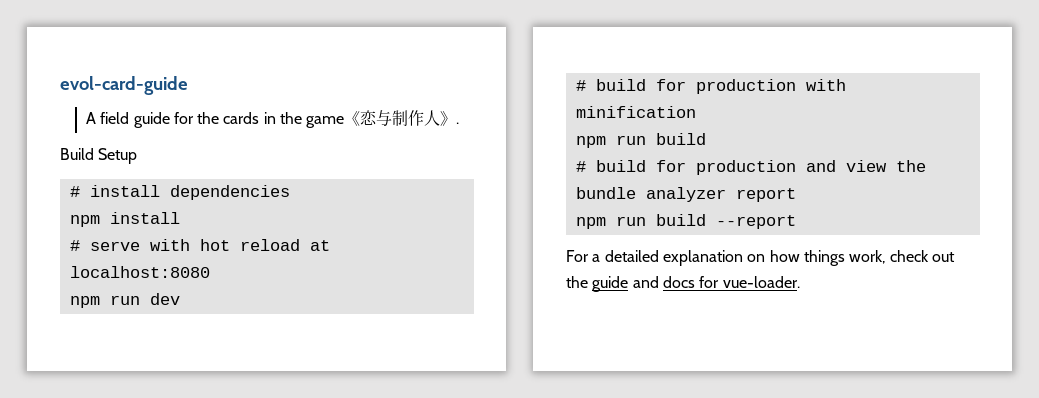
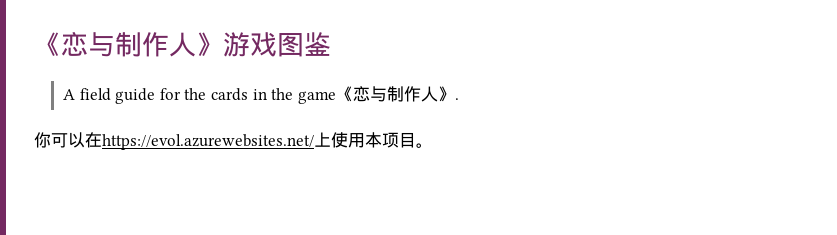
[60,76,188,95] evol-card-guide -> [34,31,331,57] 《恋与制作人》游戏图鉴
[60,148,138,164] [69,185,290,200] [69,212,180,227] [69,239,330,251] [69,266,210,278] [69,293,180,308] [575,79,846,94] [575,106,696,118] [575,133,706,148] [575,160,926,175] [575,187,796,202] [575,214,796,229] [566,250,955,266] [566,276,800,292] Build Setup // # install dependencies // npm install // # serve with hot reload at localhost:8080 // npm run dev // # build for production with minification // npm run build // # build for production and view the bundle analyzer report // npm run build --report // For a detailed explanation on how things work, check out the guide and docs for vue-loader. -> [34,132,433,150] 你可以在https://evol.azurewebsites.net/上使用本项目。

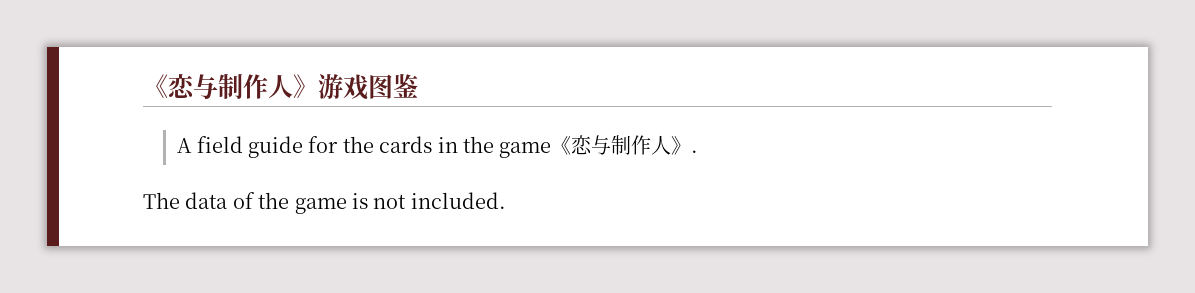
[34,132,433,150] 你可以在https://evol.azurewebsites.net/上使用本项目。 -> [143,192,506,214] The data of the game is not included.

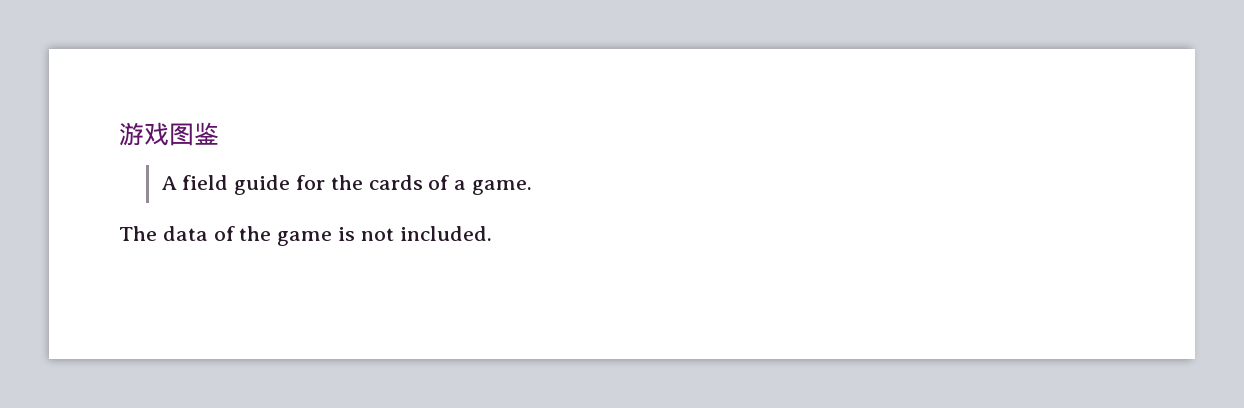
[143,74,318,99] 《恋与制作人》 -> (119, 134) none
[437,135,699,158] in the game《恋与制作人》. -> [428,175,533,195] of a game.

